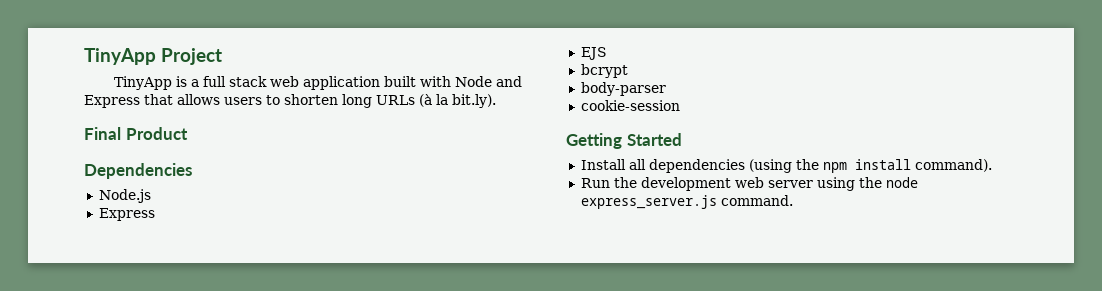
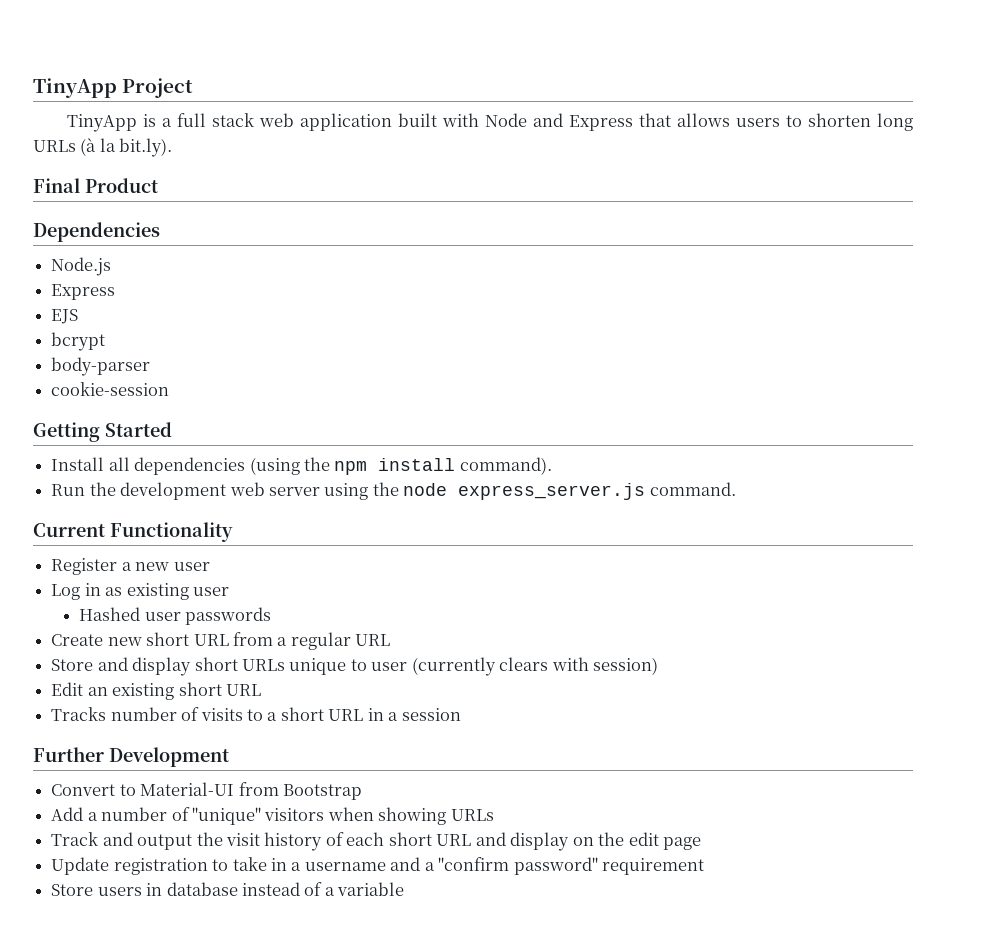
(793, 200) none -> [33,522,233,542] [51,558,210,575] [51,583,229,600] [79,607,272,625] [51,632,391,650] [51,657,659,676] [51,682,261,700] [51,707,461,721] [33,747,229,767] [51,782,362,800] [51,807,494,825] [51,832,701,851] [51,857,705,875] [51,882,405,896] // Current Functionality // Register a new user // Log in as existing user // Hashed user passwords // Create new short URL from a regular URL // Store and display short URLs unique to user (currently clears with session) // Edit an existing short URL // Tracks number of visits to a short URL in a session // Further Development // Convert to Material-UI from Bootstrap // Add a number of "unique" visitors when showing URLs // Track and output the visit history of each short URL and display on the edit page // Update registration to take in a username and a "confirm password" requirement // Store users in database instead of a variable

